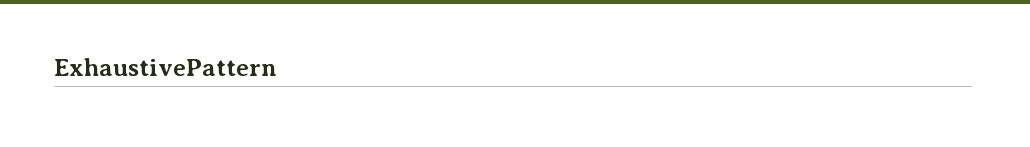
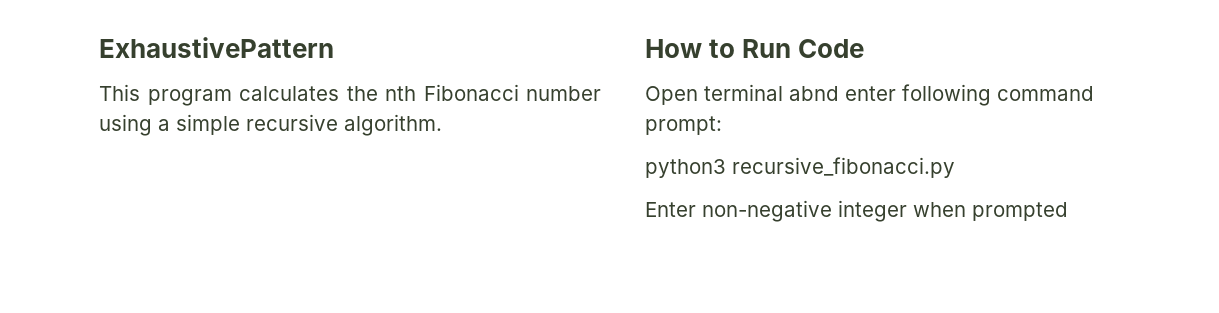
(277, 67) none -> [99,84,601,106] [99,114,442,136] [645,39,865,58] [645,84,1094,106] [645,116,722,135] [645,157,955,178] [645,200,1068,222] // This program calculates the nth Fibonacci number using a simple recursive algorithm. // How to Run Code // Open terminal abnd enter following command prompt: // python3 recursive_fibonacci.py // Enter non-negative integer when prompted

